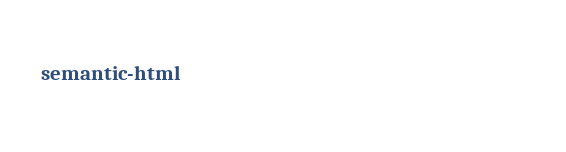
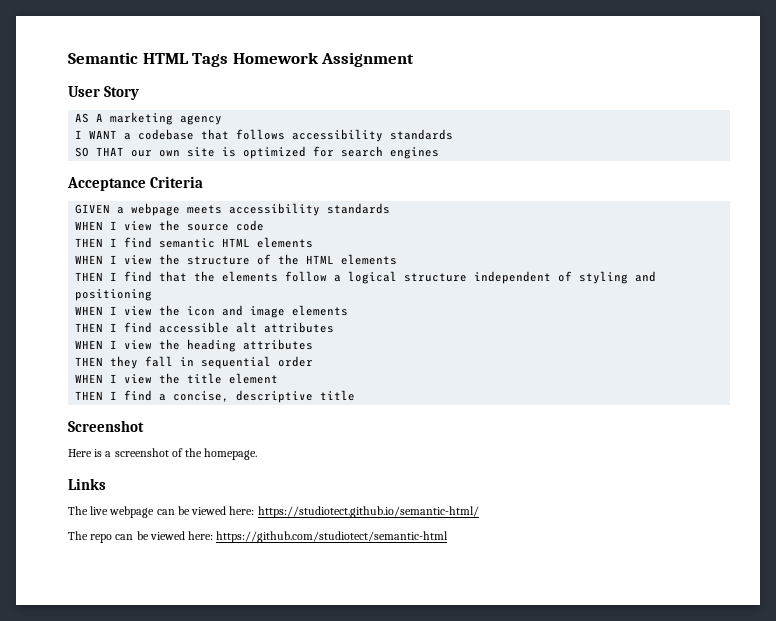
[41,65,181,80] semantic-html -> [68,52,415,67] [68,86,140,100] [75,112,223,125] [75,129,454,142] [75,146,440,159] [67,176,204,191] [75,203,391,216] [75,220,265,231] [75,237,314,248] [75,254,398,265] [75,271,657,284] [75,289,153,301] [75,305,349,318] [75,322,335,333] [75,339,314,352] [75,356,314,369] [75,373,279,384] [75,390,356,403] [68,420,144,432] [68,448,258,460] [68,478,106,490] [68,506,479,518] [68,531,449,543] Semantic HTML Tags Homework Assignment // User Story // AS A marketing agency // I WANT a codebase that follows accessibility standards // SO THAT our own site is optimized for search engines // Acceptance Criteria // GIVEN a webpage meets accessibility standards // WHEN I view the source code // THEN I find semantic HTML elements // WHEN I view the structure of the HTML elements // THEN I find that the elements follow a logical structure independent of styling and positioning // WHEN I view the icon and image elements // THEN I find accessible alt attributes // WHEN I view the heading attributes // THEN they fall in sequential order // WHEN I view the title element // THEN I find a concise, descriptive title // Screenshot // Here is a screenshot of the homepage. // Links // The live webpage can be viewed here: https://studiotect.github.io/semantic-html/ // The repo can be viewed here: https://github.com/studiotect/semantic-html

